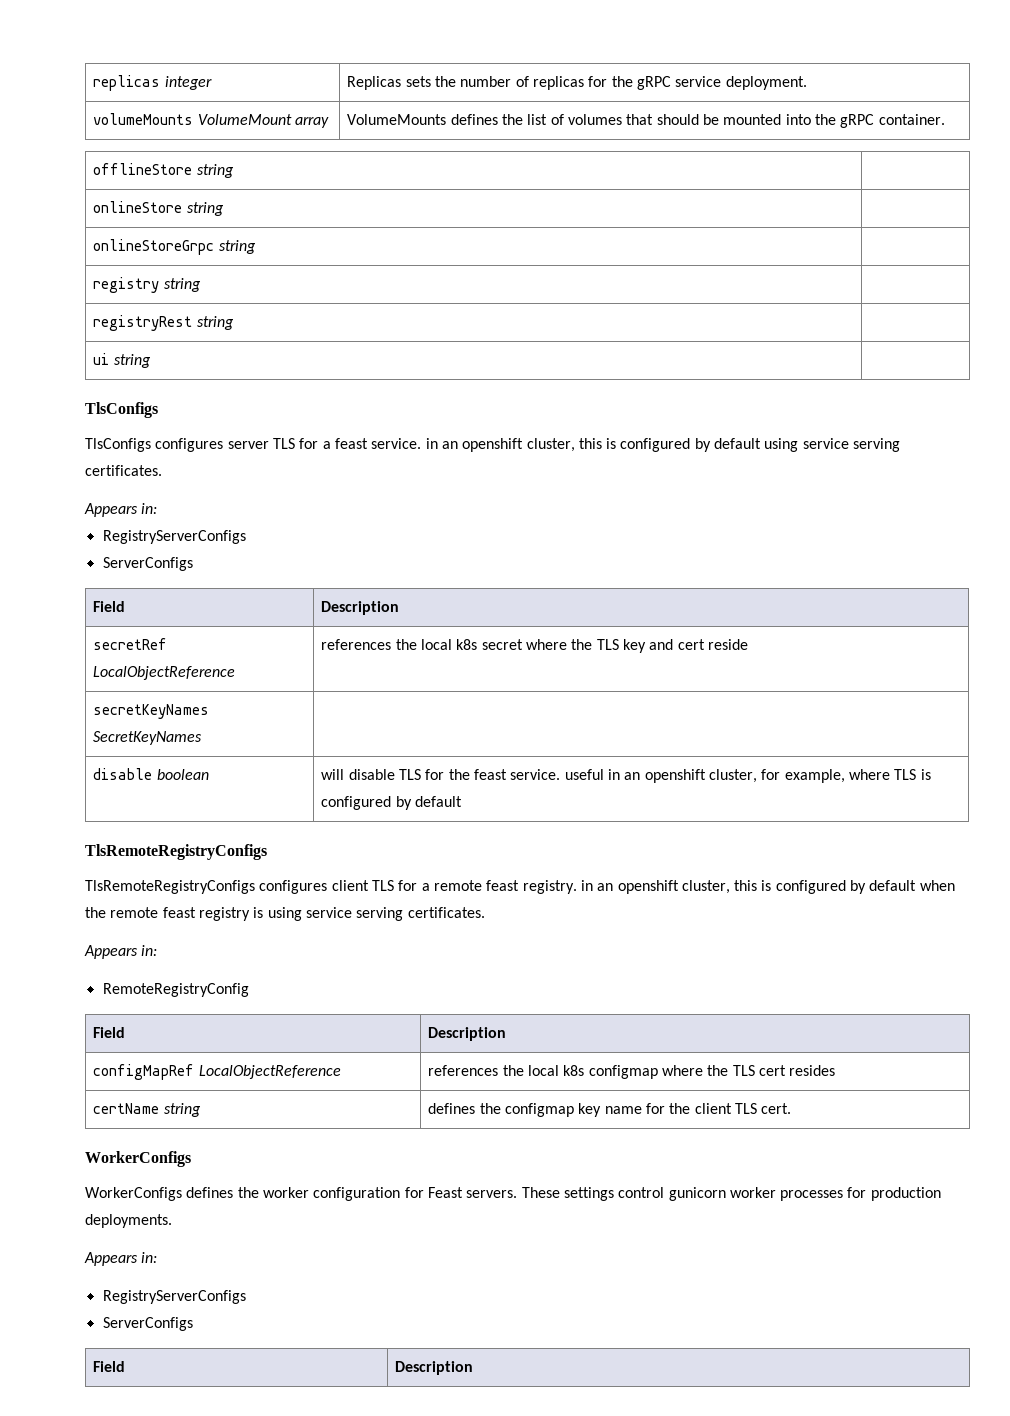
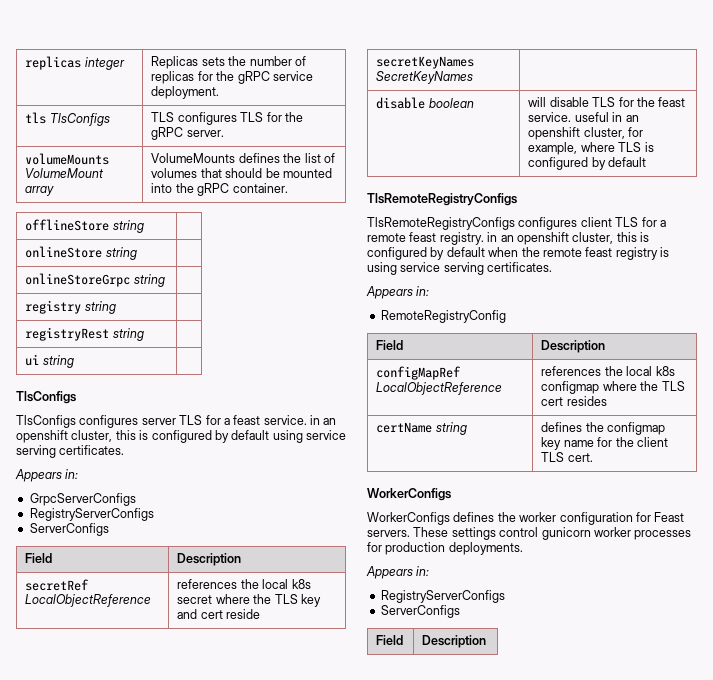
(807, 83) none -> [25,112,110,126] [151,112,303,125] [151,127,224,140] // tls TlsConfigs | TLS configures TLS for the gRPC server.
(158, 508) none -> [29,493,136,506] // GrpcServerConfigs

